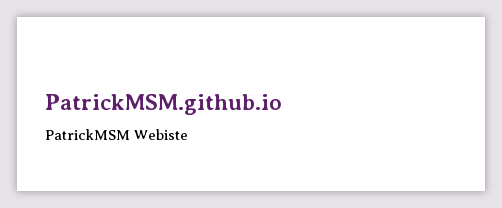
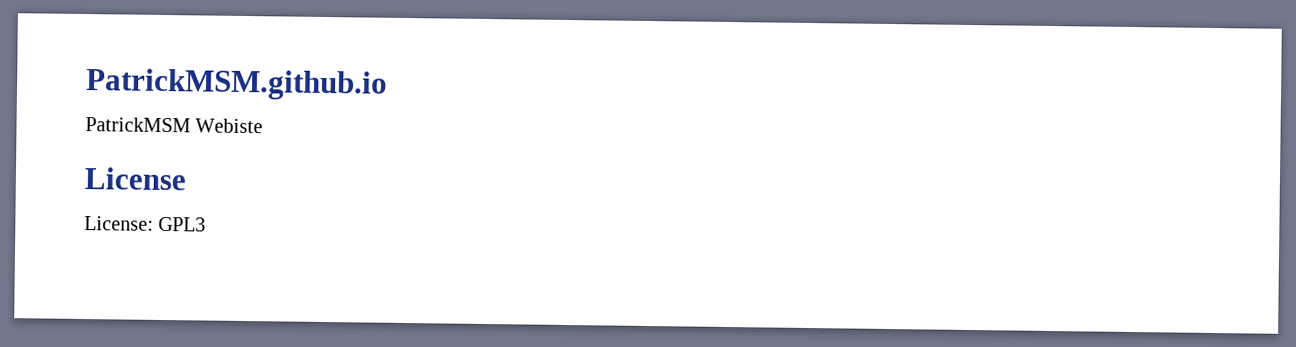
(188, 134) none -> [84,167,187,191] [84,216,207,232] // License // License: GPL3

